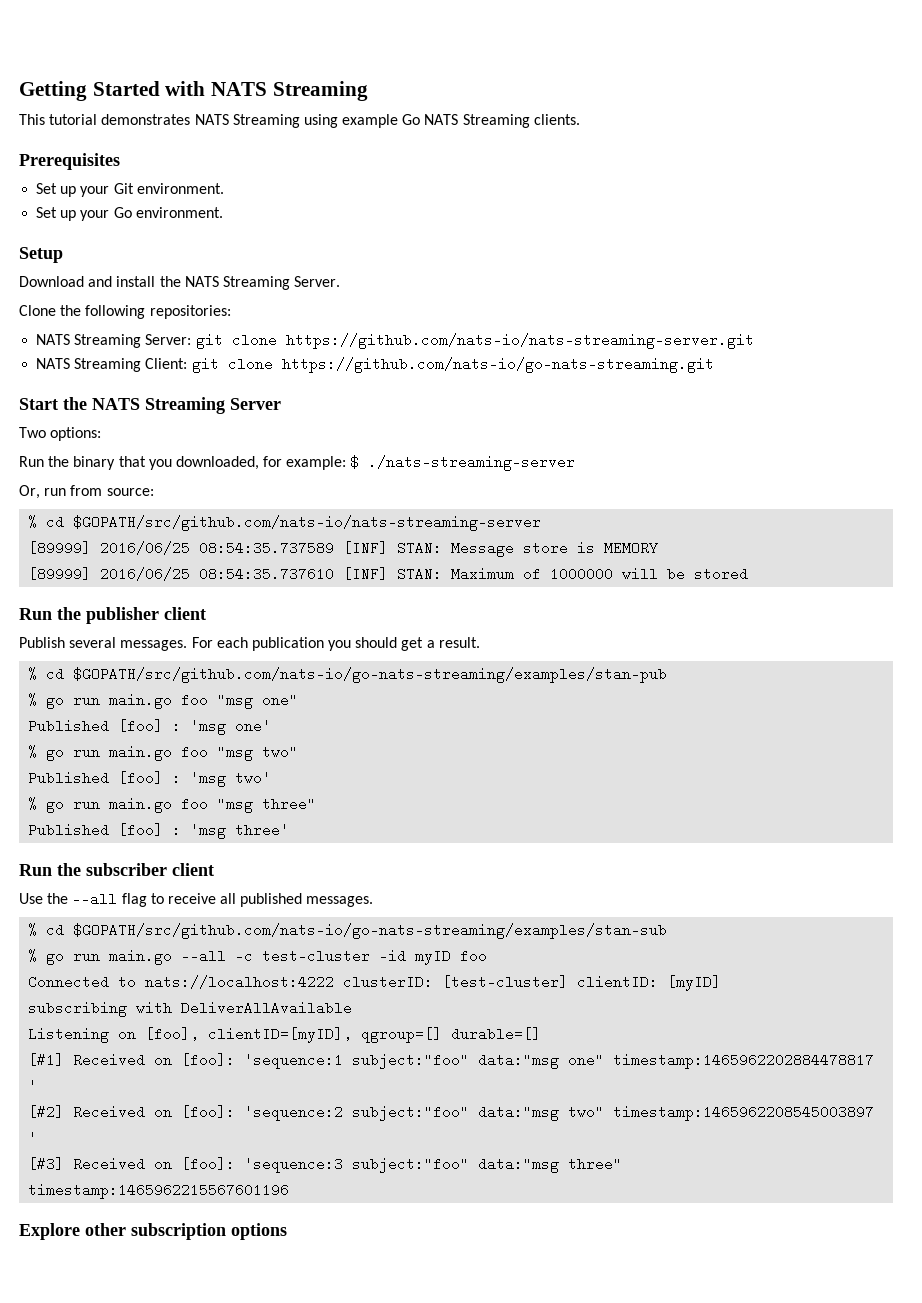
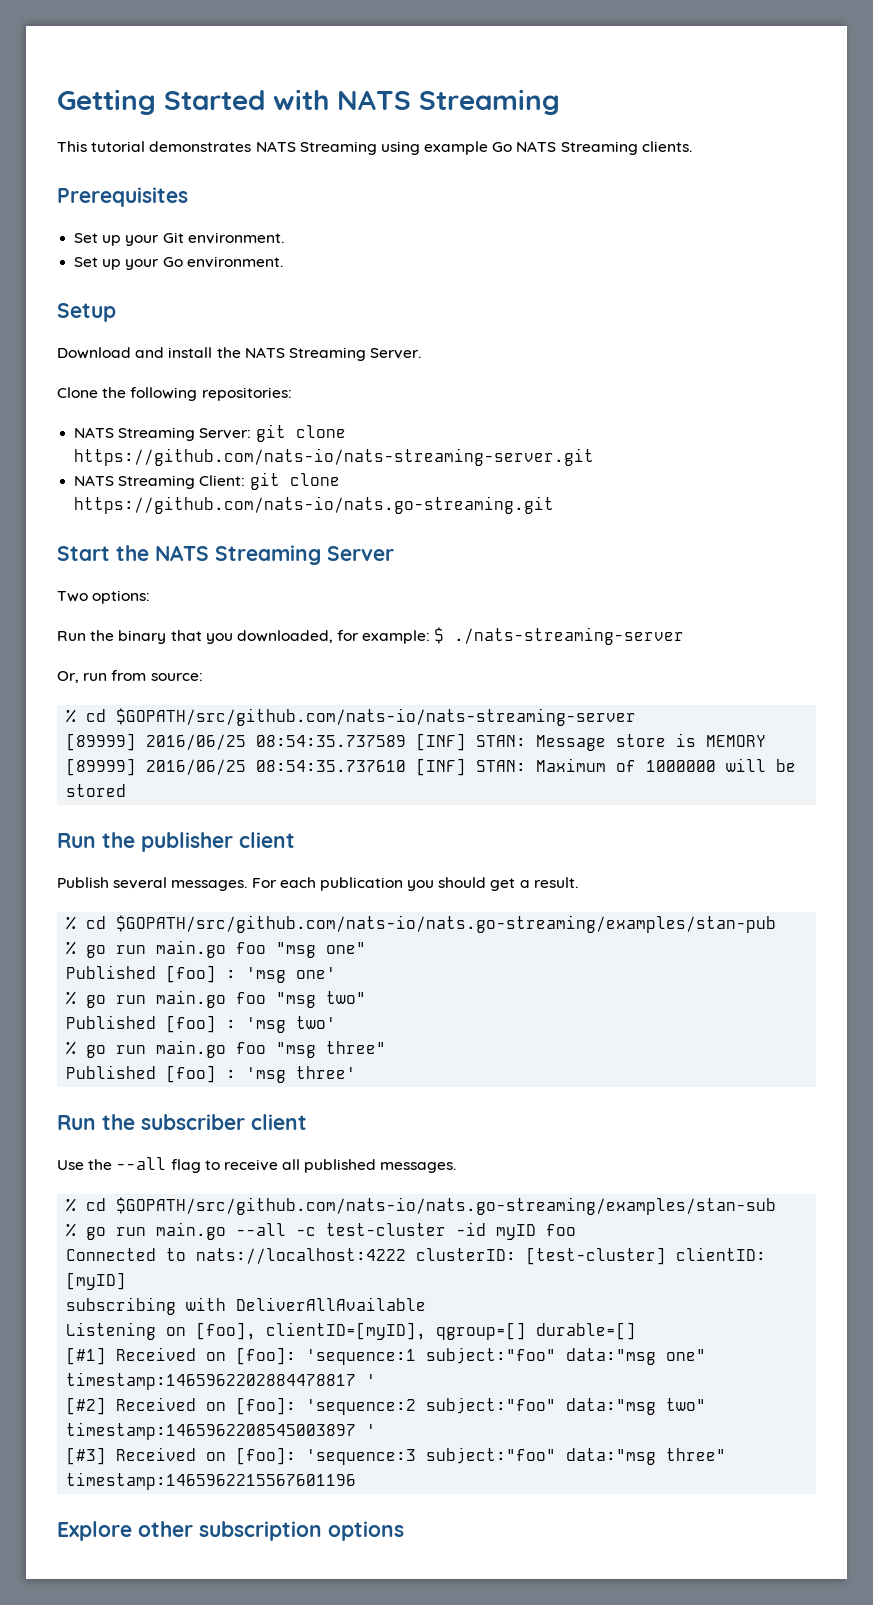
[281,357,714,373] https://github.com/nats-io/go-nats-streaming.git -> [74,496,555,514] https://github.com/nats-io/nats.go-streaming.git
[73,667,668,683] $GOPATH/src/github.com/nats-io/go-nats-streaming/examples/stan-pub -> [116,915,777,933] $GOPATH/src/github.com/nats-io/nats.go-streaming/examples/stan-pub
[73,923,668,939] $GOPATH/src/github.com/nats-io/go-nats-streaming/examples/stan-sub -> [116,1197,777,1215] $GOPATH/src/github.com/nats-io/nats.go-streaming/examples/stan-sub

